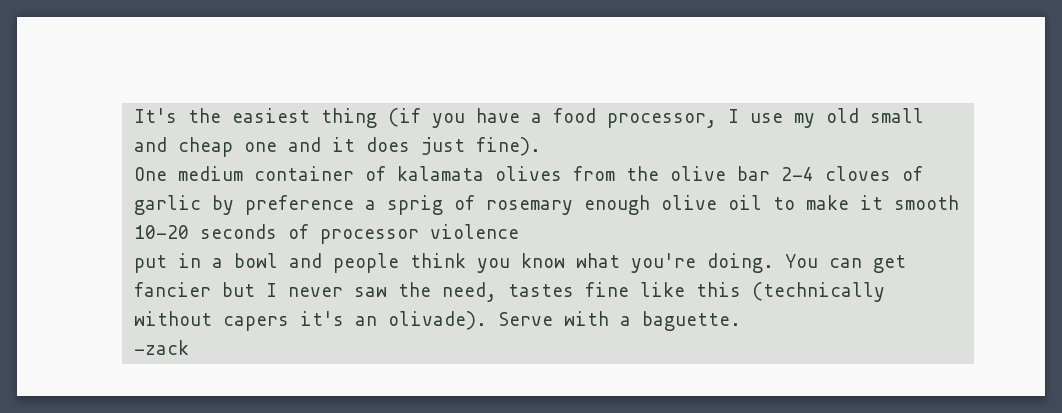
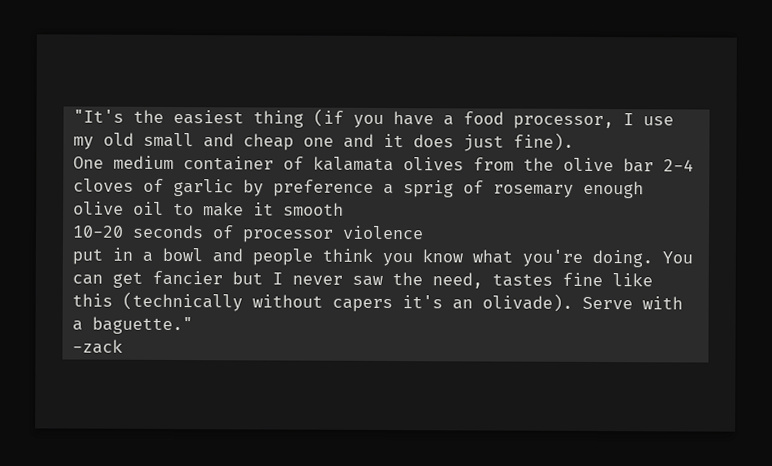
[134,108,177,123] It's -> [72,109,124,123] "It's
[642,311,741,331] baguette. -> [91,316,193,335] baguette."

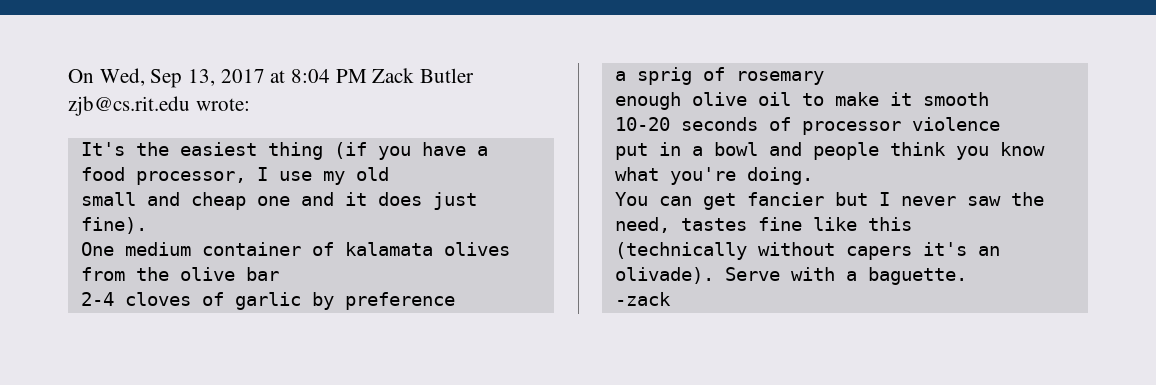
[72,109,124,123] "It's -> [68,68,475,88] [68,96,250,116] [80,142,125,156] On Wed, Sep 13, 2017 at 8:04 PM Zack Butler zjb@cs.rit.edu wrote: // It's
(134, 139) none -> (389, 174) //
(654, 165) none -> (279, 274) //
(374, 188) none -> (455, 301) //
(574, 191) none -> (824, 78) //
(653, 258) none -> (813, 176) //
(113, 300) none -> (912, 224) //
[91,316,193,335] baguette." -> [867,267,967,285] baguette.

